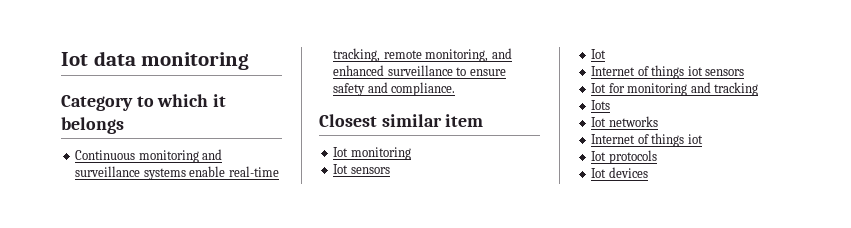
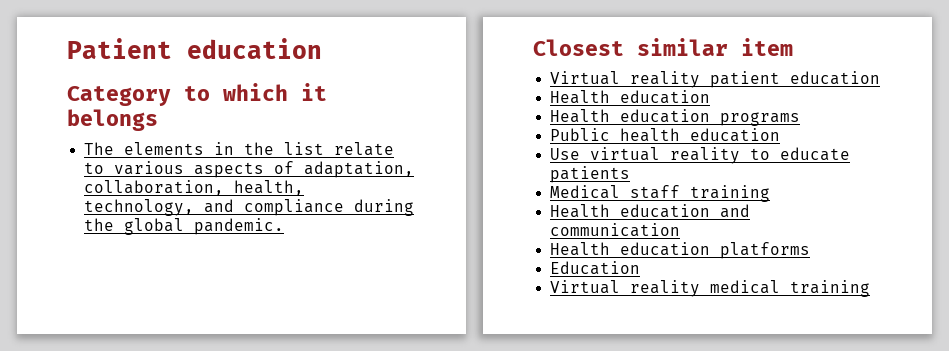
[61,51,250,70] Iot data monitoring -> [67,38,322,59] Patient education
[75,149,223,163] [75,166,279,180] [333,48,512,62] [333,65,506,76] [333,82,456,96] [319,114,484,127] [333,147,411,160] [333,164,390,174] [591,49,607,59] [591,65,745,79] [591,82,759,96] [591,100,611,110] [591,116,658,127] [591,133,703,147] [591,150,657,164] [591,167,648,178] Continuous monitoring and surveillance systems enable real-time tracking, remote monitoring, and enhanced surveillance to ensure safety and compliance. // Closest similar item // Iot monitoring // Iot sensors // Iot // Internet of things iot sensors // Iot for monitoring and tracking // Iots // Iot networks // Internet of things iot // Iot protocols // Iot devices -> [84,142,395,156] [84,161,415,178] [84,180,305,196] [84,199,415,216] [84,218,285,235] [533,38,793,56] [550,71,881,88] [550,90,711,104] [550,109,801,126] [550,128,781,142] [550,147,851,164] [550,166,631,183] [550,185,771,202] [550,204,751,218] [550,223,681,237] [550,242,811,259] [550,261,641,275] [550,280,871,297] The elements in the list relate to various aspects of adaptation, collaboration, health, technology, and compliance during the global pandemic. // Closest similar item // Virtual reality patient education // Health education // Health education programs // Public health education // Use virtual reality to educate patients // Medical staff training // Health education and communication // Health education platforms // Education // Virtual reality medical training

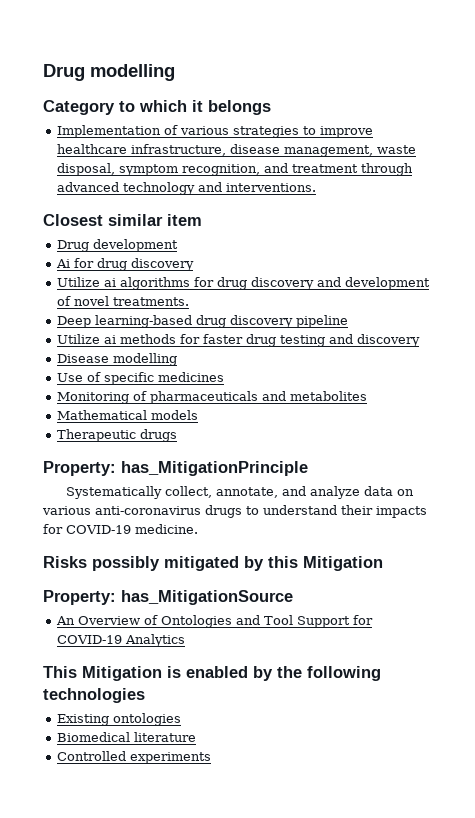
[67,38,322,59] Patient education -> [43,64,175,81] Drug modelling
[84,142,395,156] [84,161,415,178] [84,180,305,196] [84,199,415,216] [84,218,285,235] [533,38,793,56] [550,71,881,88] [550,90,711,104] [550,109,801,126] [550,128,781,142] [550,147,851,164] [550,166,631,183] [550,185,771,202] [550,204,751,218] [550,223,681,237] [550,242,811,259] [550,261,641,275] [550,280,871,297] The elements in the list relate to various aspects of adaptation, collaboration, health, technology, and compliance during the global pandemic. // Closest similar item // Virtual reality patient education // Health education // Health education programs // Public health education // Use virtual reality to educate patients // Medical staff training // Health education and communication // Health education platforms // Education // Virtual reality medical training -> [56,125,373,138] [56,144,416,157] [56,163,413,176] [56,182,316,195] [43,214,202,226] [56,239,178,252] [55,258,194,271] [56,277,430,290] [56,296,189,306] [56,315,348,328] [56,334,420,347] [56,353,177,366] [56,372,224,385] [56,391,367,404] [56,410,198,420] [56,429,177,442] [43,461,308,476] [66,486,415,499] [42,505,427,518] [43,524,198,534] [43,556,383,571] [43,590,293,605] [55,615,373,628] [56,634,185,647] [43,666,381,681] [43,688,145,703] [56,713,181,726] [56,732,196,742] [56,751,211,764] Implementation of various strategies to improve healthcare infrastructure, disease management, waste disposal, symptom recognition, and treatment through advanced technology and interventions. // Closest similar item // Drug development // Ai for drug discovery // Utilize ai algorithms for drug discovery and development of novel treatments. // Deep learning-based drug discovery pipeline // Utilize ai methods for faster drug testing and discovery // Disease modelling // Use of specific medicines // Monitoring of pharmaceuticals and metabolites // Mathematical models // Therapeutic drugs // Property: has_MitigationPrinciple // Systematically collect, annotate, and analyze data on various anti-coronavirus drugs to understand their impacts for COVID-19 medicine. // Risks possibly mitigated by this Mitigation // Property: has_MitigationSource // An Overview of Ontologies and Tool Support for COVID-19 Analytics // This Mitigation is enabled by the following technologies // Existing ontologies // Biomedical literature // Controlled experiments

